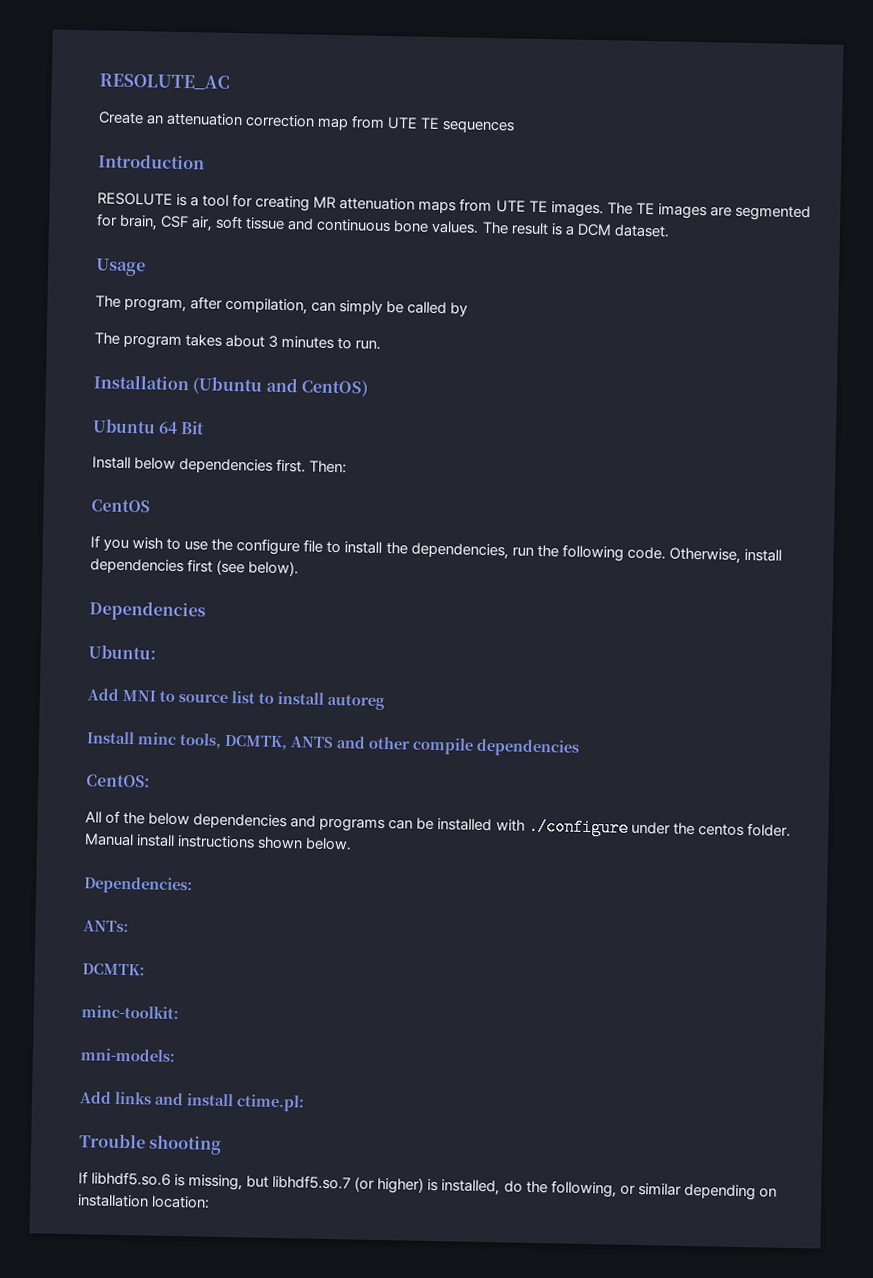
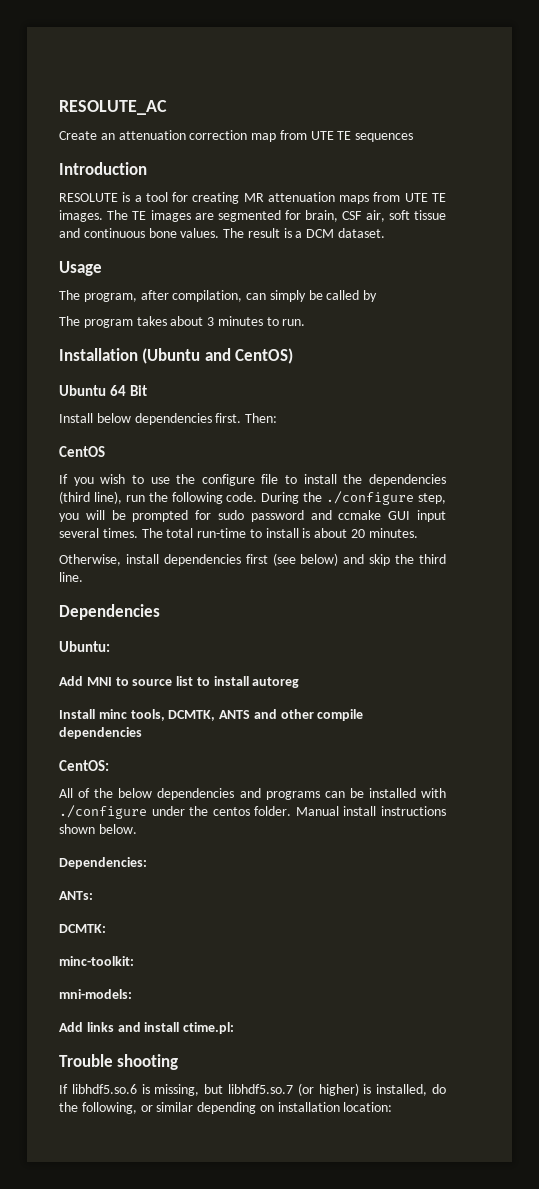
[410,542,509,560] dependencies, -> [368,474,446,486] [59,491,122,504] dependencies (third line),
(666, 553) none -> [261,491,446,505] [59,510,447,522] [59,528,418,538] During the ./configure step, you will be prompted for sudo password and ccmake GUI input several times. The total run-time to install is about 20 minutes. //
[248,560,300,577] below). -> [300,553,447,566] [59,572,83,582] below) and skip the third line.

